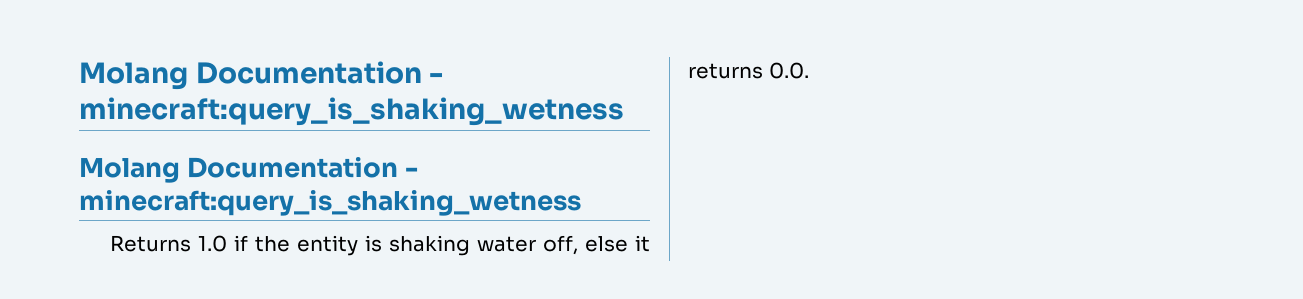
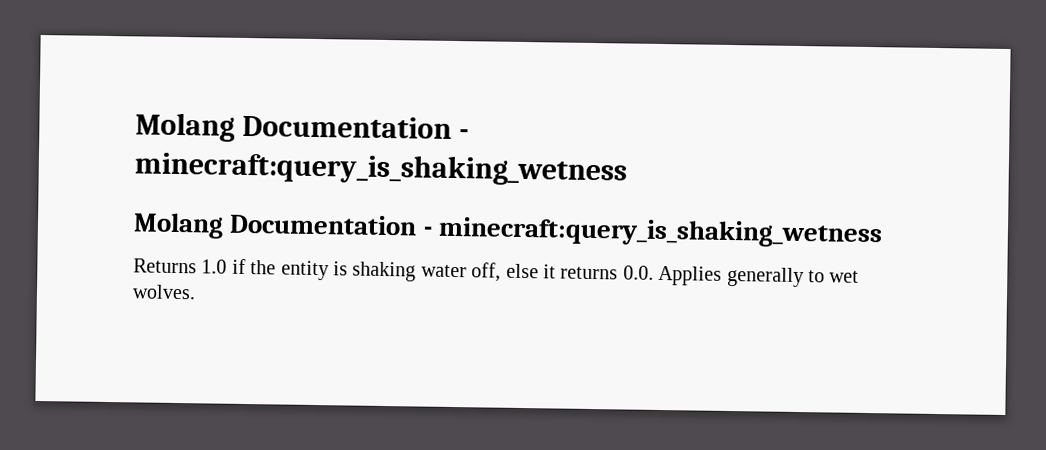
(809, 70) none -> [658,265,860,288] [132,284,196,300] Applies generally to wet wolves.

